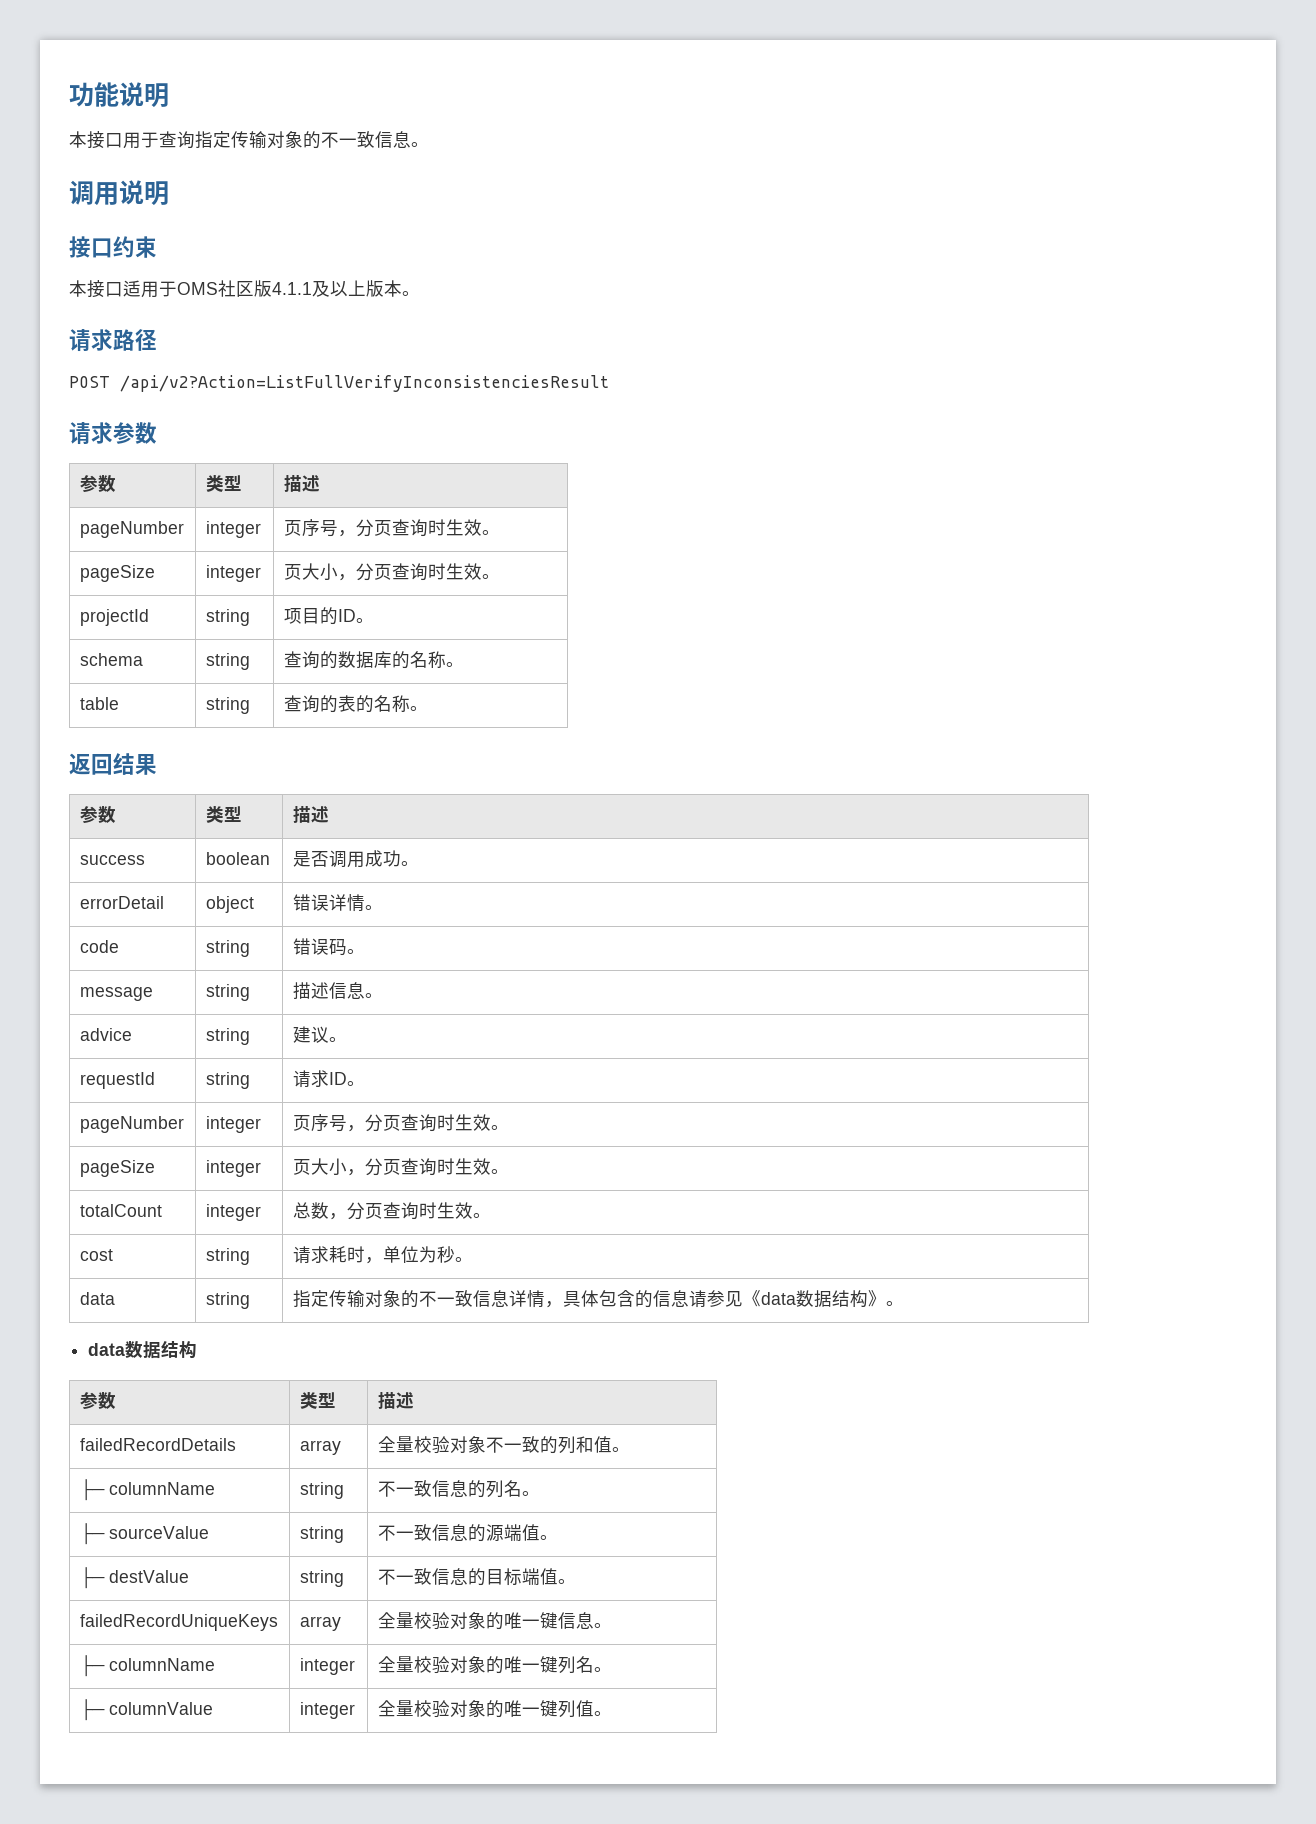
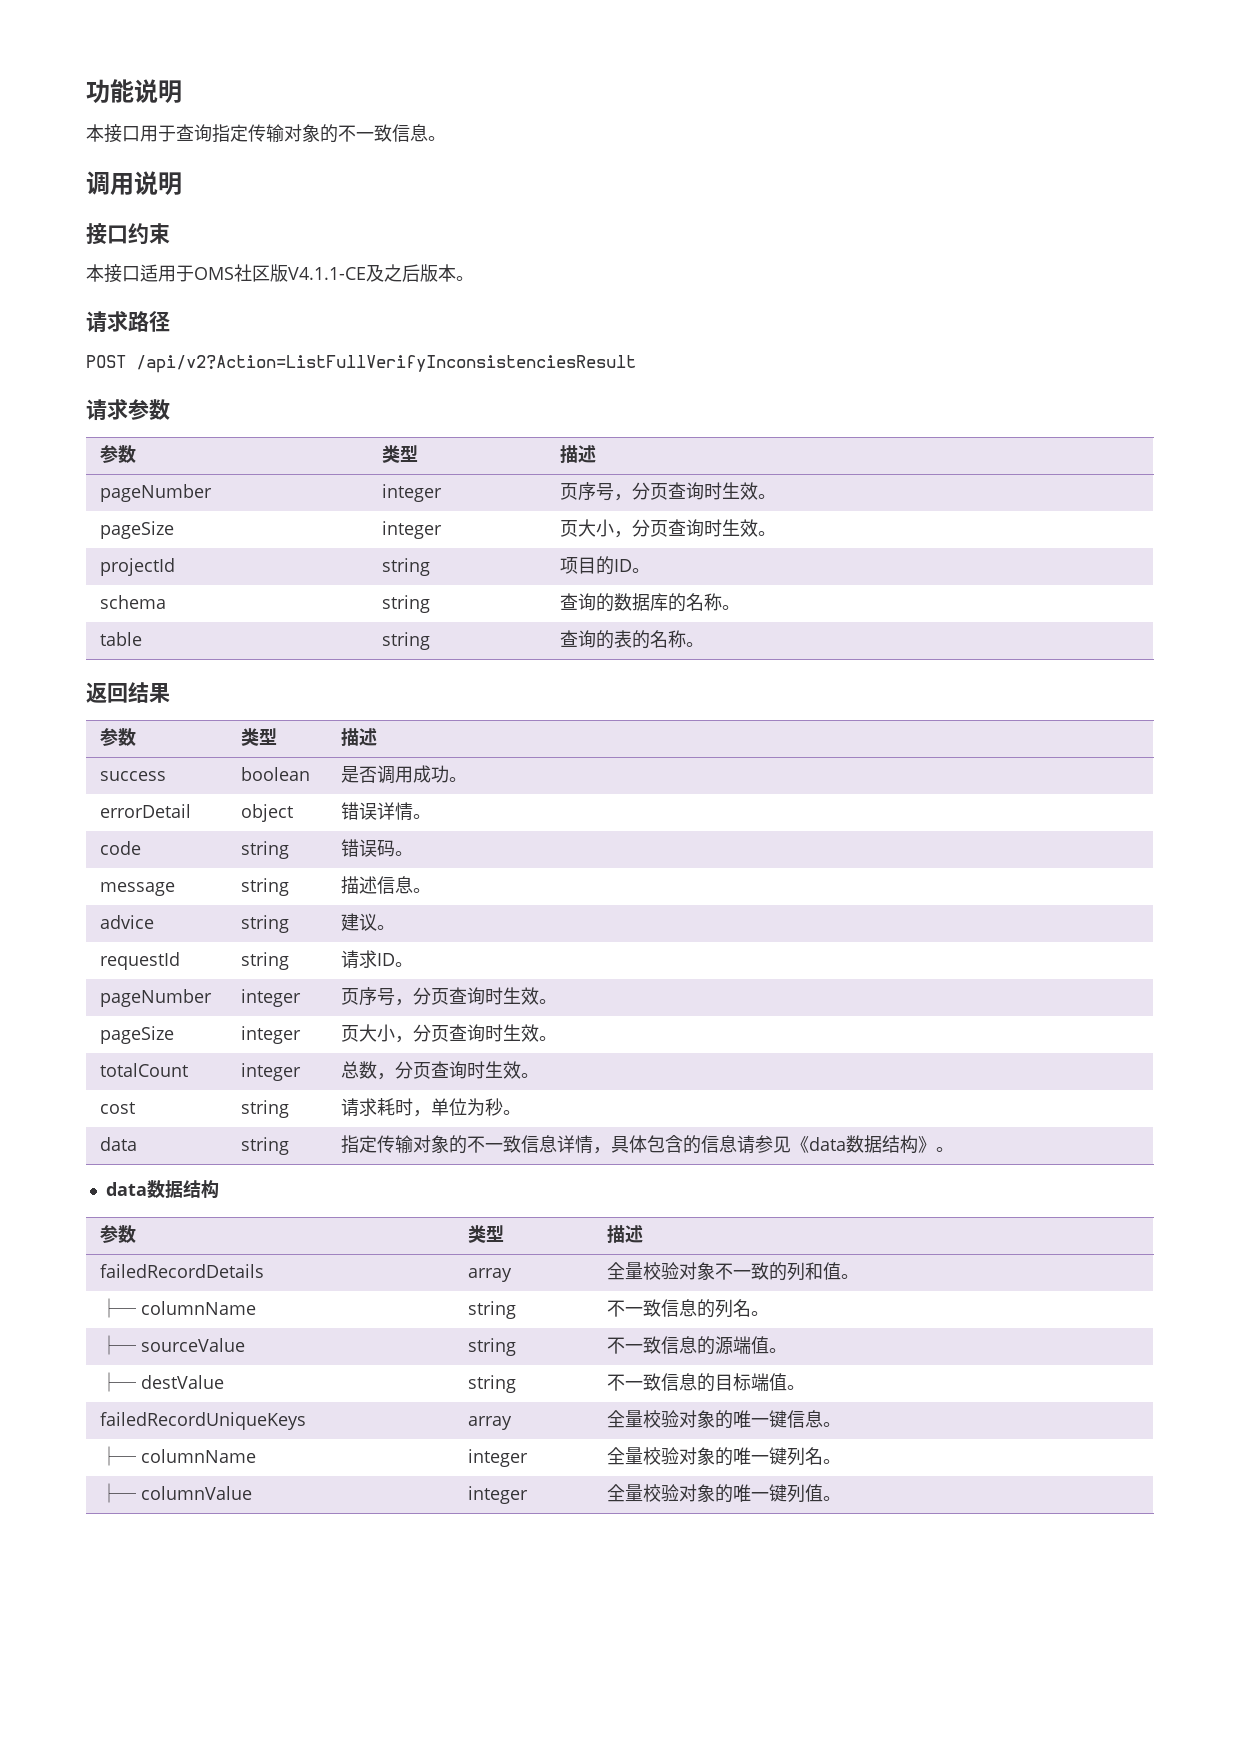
[272,280,366,297] 4.1.1及以上 -> [288,264,420,282] V4.1.1-CE及之后

